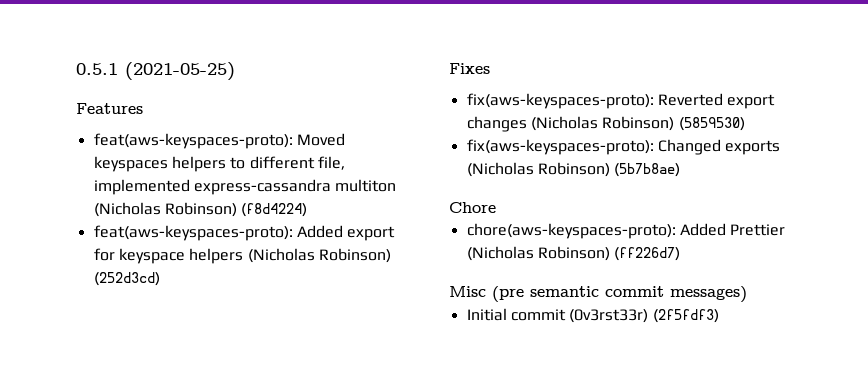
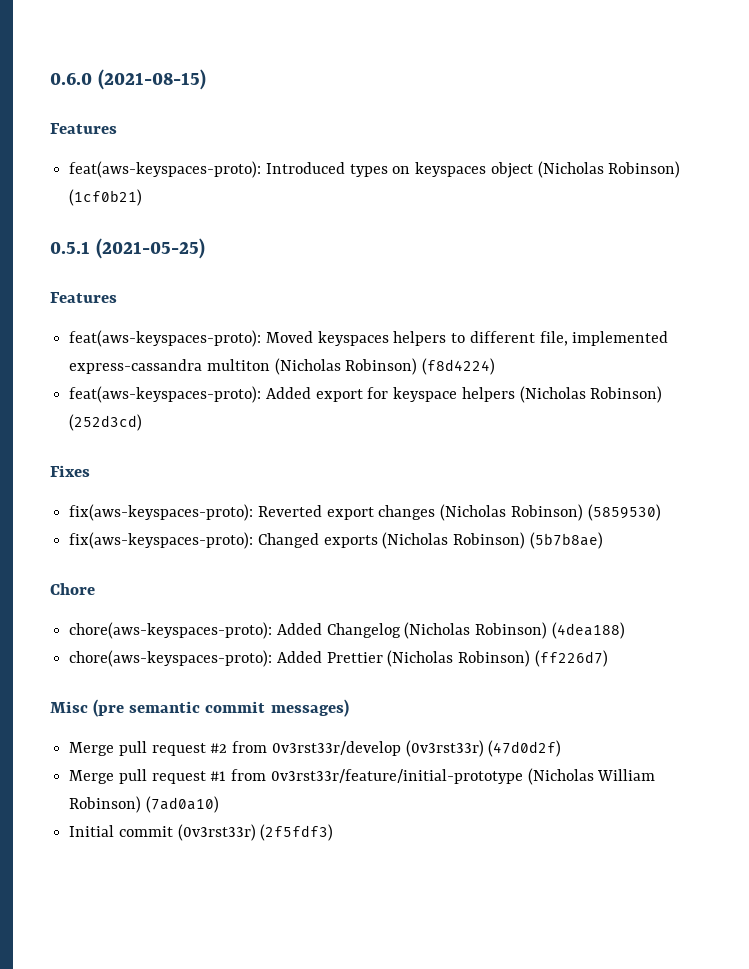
(76, 69) none -> [50,69,206,90] [50,123,117,134] [69,161,681,178] [69,189,143,206] 0.6.0 (2021-08-15) // Features // feat(aws-keyspaces-proto): Introduced types on keyspaces object (Nicholas Robinson) (1cf0b21) //
(496, 207) none -> [69,622,625,639] // chore(aws-keyspaces-proto): Added Changelog (Nicholas Robinson) (4dea188)
(747, 294) none -> [69,740,562,757] [69,768,656,785] [69,796,219,813] // Merge pull request #2 from 0v3rst33r/develop (0v3rst33r) (47d0d2f) // Merge pull request #1 from 0v3rst33r/feature/initial-prototype (Nicholas William Robinson) (7ad0a10)

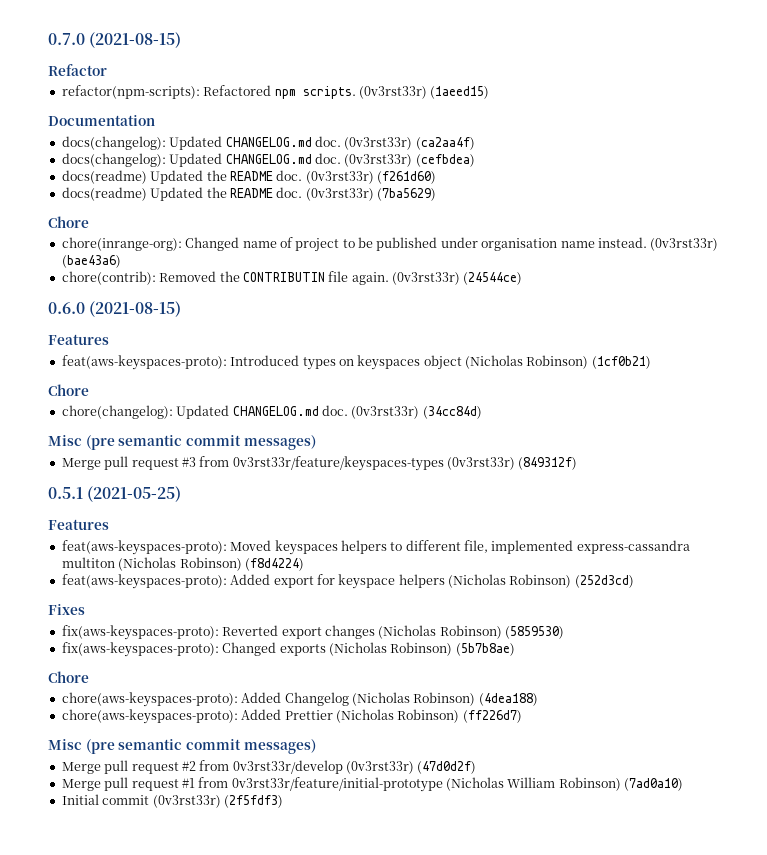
(50, 78) none -> [48,32,182,48] [48,64,107,76] [61,85,490,99] [48,115,155,126] [61,136,475,150] [61,153,475,167] [61,170,436,184] [61,187,436,201] [48,216,89,228] [61,237,719,252] [61,255,121,268] [61,271,523,285] 0.7.0 (2021-08-15) // Refactor // refactor(npm-scripts): Refactored npm scripts. (0v3rst33r) (1aeed15) // Documentation // docs(changelog): Updated CHANGELOG.md doc. (0v3rst33r) (ca2aa4f) // docs(changelog): Updated CHANGELOG.md doc. (0v3rst33r) (cefbdea) // docs(readme) Updated the README doc. (0v3rst33r) (f261d60) // docs(readme) Updated the README doc. (0v3rst33r) (7ba5629) // Chore // chore(inrange-org): Changed name of project to be published under organisation name instead. (0v3rst33r) (bae43a6) // chore(contrib): Removed the CONTRIBUTIN file again. (0v3rst33r) (24544ce) //
(143, 197) none -> [48,384,89,396] [61,405,482,419] [48,435,316,450] [61,456,578,471] // Chore // chore(changelog): Updated CHANGELOG.md doc. (0v3rst33r) (34cc84d) // Misc (pre semantic commit messages) // Merge pull request #3 from 0v3rst33r/feature/keyspaces-types (0v3rst33r) (849312f)

